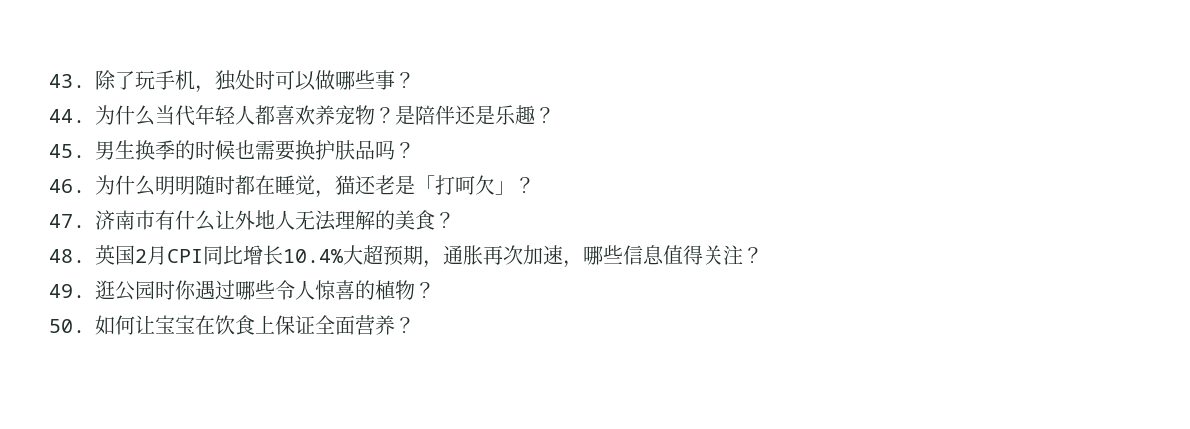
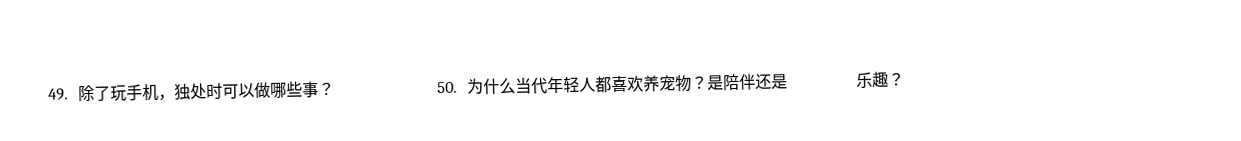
[49,74,85,88] 43. -> [48,88,68,101] 49.
[49,109,85,123] 44. -> [437,81,457,94] 50.
[49,140,415,161] [49,175,535,198] [49,210,455,231] [49,245,763,268] [49,280,435,301] [49,315,415,335] // 45.男生换季的时候也需要换护肤品吗？ // 46.为什么明明随时都在睡觉，猫还老是「打呵欠」？ // 47.济南市有什么让外地人无法理解的美食？ // 48.英国2月CPI同比增长10.4%大超预期，通胀再次加速，哪些信息值得关注？ // 49.逛公园时你遇过哪些令人惊喜的植物？ // 50.如何让宝宝在饮食上保证全面营养？ -> (906, 79) none

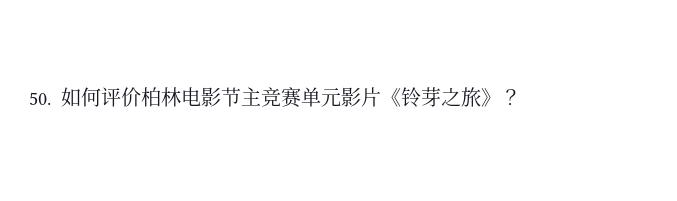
[48,81,336,102] [437,71,890,95] 49.除了玩手机，独处时可以做哪些事？ // 50.为什么当代年轻人都喜欢养宠物？是陪伴还是乐趣 -> [29,87,502,108] 50.如何评价柏林电影节主竞赛单元影片《铃芽之旅》

